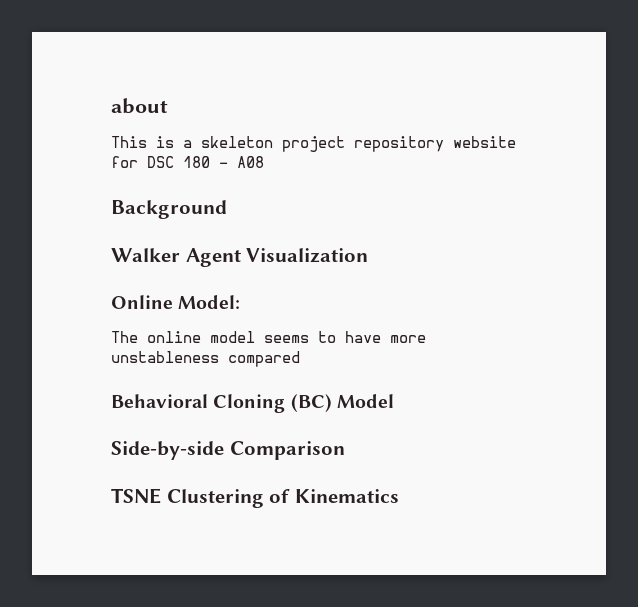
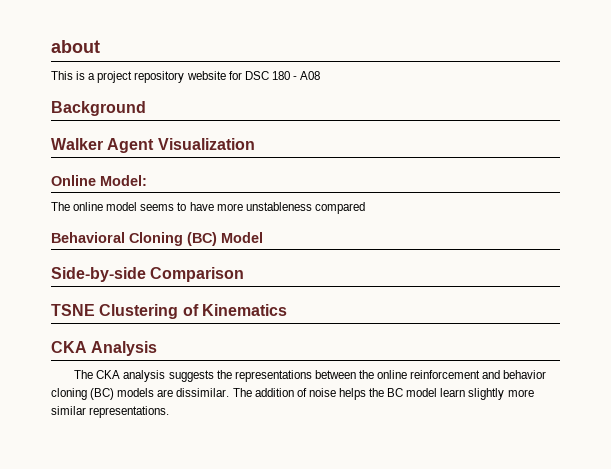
[201,136,273,148] skeleton -> (96, 76) none
(399, 496) none -> [51,341,158,356] [74,370,547,382] [51,388,534,400] [51,406,170,418] // CKA Analysis // The CKA analysis suggests the representations between the online reinforcement and behavior cloning (BC) models are dissimilar. The addition of noise helps the BC model learn slightly more similar representations.

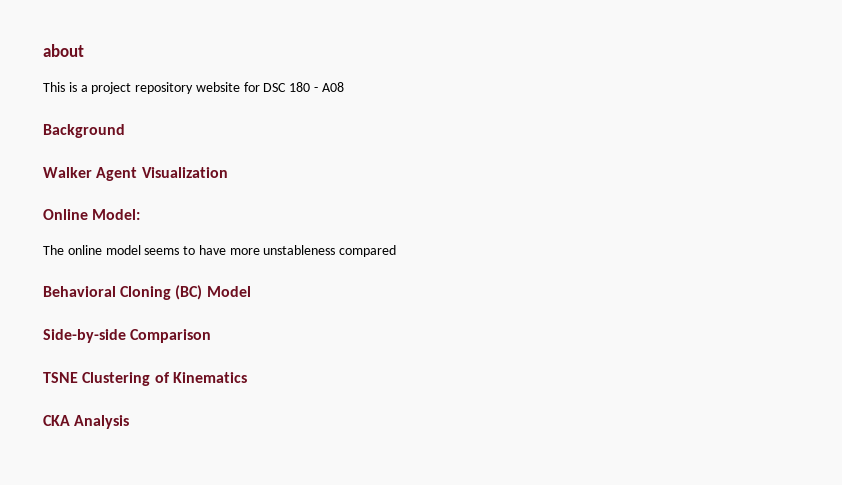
[74,370,547,382] [51,388,534,400] [51,406,170,418] // The CKA analysis suggests the representations between the online reinforcement and behavior cloning (BC) models are dissimilar. The addition of noise helps the BC model learn slightly more similar representations. -> (130, 422) none

